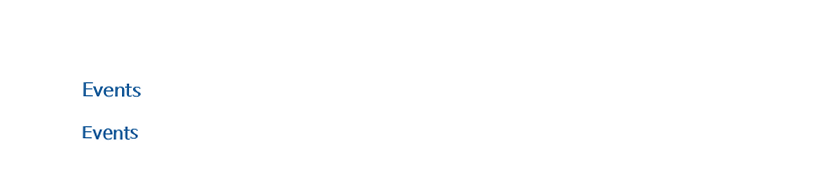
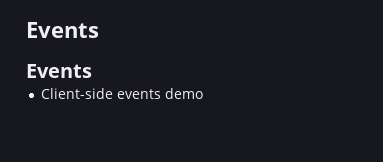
(139, 133) none -> [41,88,204,99] // Client-side events demo

